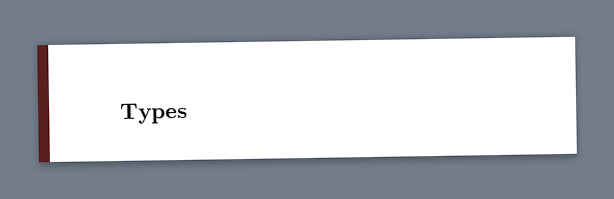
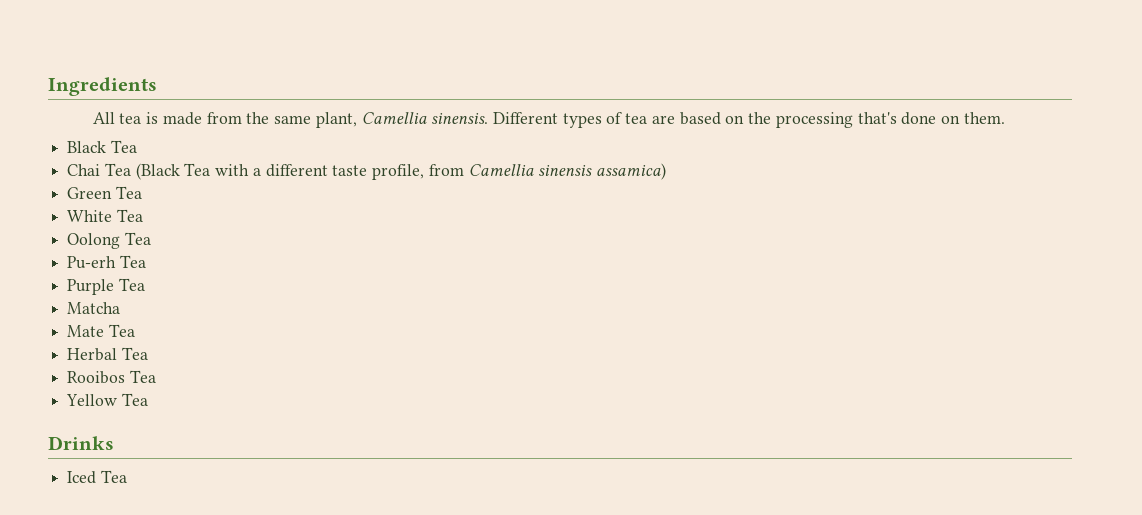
[120,102,188,124] Types -> [48,77,157,96] [92,112,1005,128] [67,140,137,153] [67,163,666,180] [67,186,142,199] [67,209,143,222] [67,232,151,249] [67,255,146,269] [67,278,145,295] [67,302,121,314] [67,324,135,337] [67,347,148,361] [67,370,156,384] [66,393,148,406] [48,436,114,450] [67,470,127,484] Ingredients // All tea is made from the same plant, Camellia sinensis. Different types of tea are based on the processing that's done on them. // Black Tea // Chai Tea (Black Tea with a different taste profile, from Camellia sinensis assamica) // Green Tea // White Tea // Oolong Tea // Pu-erh Tea // Purple Tea // Matcha // Mate Tea // Herbal Tea // Rooibos Tea // Yellow Tea // Drinks // Iced Tea

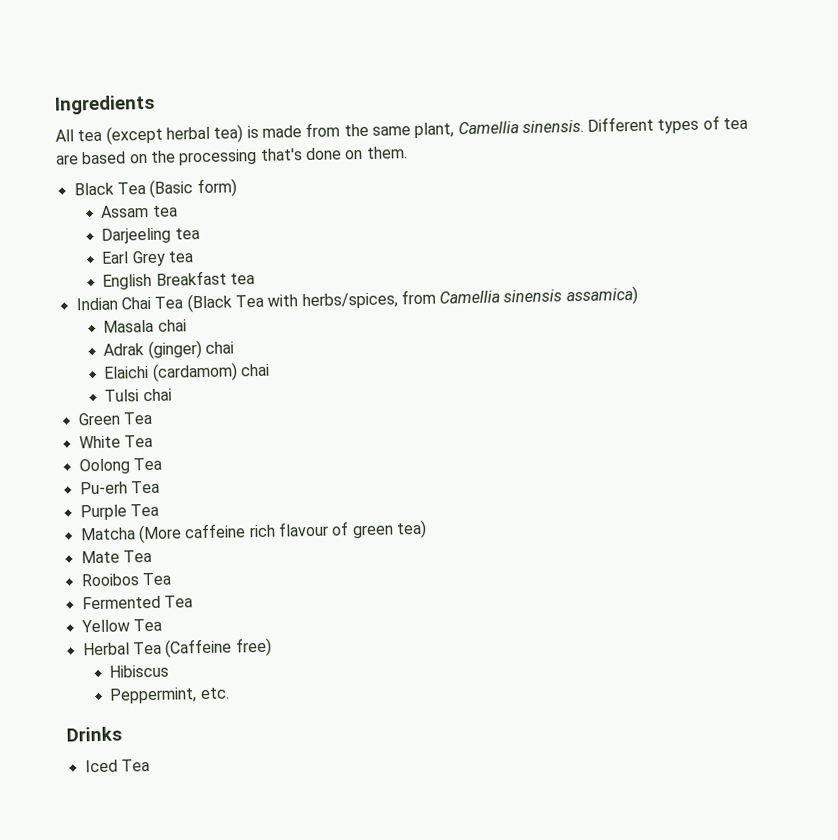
(142, 118) none -> [105,124,244,145] (except herbal tea)
(137, 146) // -> [149,178,237,198] [100,204,178,218] [101,227,200,244] [101,250,194,267] [102,270,255,290] [75,297,118,311] (Basic form) // Assam tea // Darjeeling tea // Earl Grey tea // English Breakfast tea // Indian
[252,164,425,180] a different taste profile, -> [301,292,398,310] herbs/spices,
(666, 171) none -> [103,319,187,333] [103,340,234,360] [103,362,270,382] [104,388,172,402] // Masala chai // Adrak (ginger) chai // Elaichi (cardamom) chai // Tulsi chai
(121, 308) none -> [137,519,427,544] (More caffeine rich flavour of green tea)
[67,347,148,361] // Herbal Tea -> (152, 556) none
(156, 376) none -> [81,595,193,610] // Fermented Tea
(148, 399) none -> [82,637,272,658] [109,664,170,678] [109,687,230,704] // Herbal Tea (Caffeine free) // Hibiscus // Peppermint, etc.

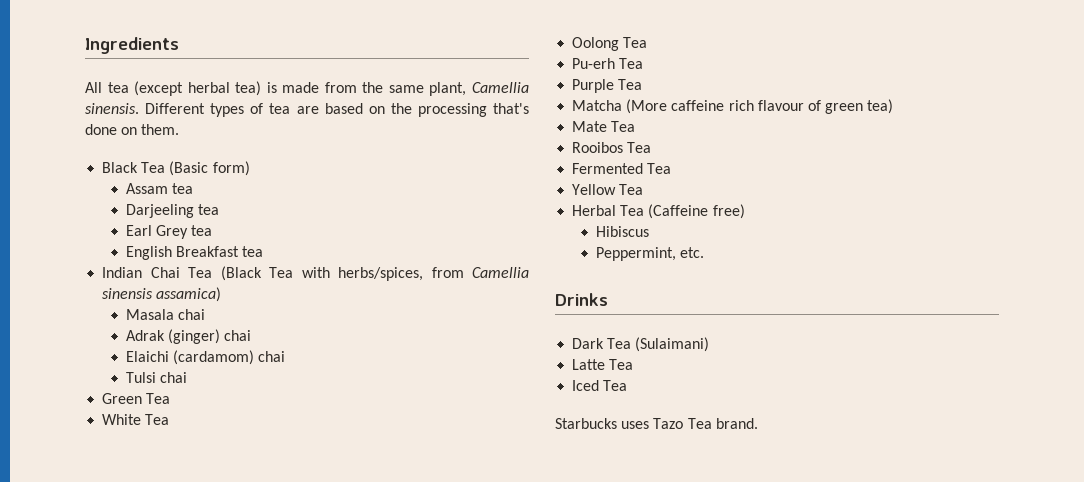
[84,759,150,773] Iced Tea -> [572,337,710,352] [572,359,634,370] [572,380,628,391] [555,418,758,429] Dark Tea (Sulaimani) // Latte Tea // Iced Tea // Starbucks uses Tazo Tea brand.

